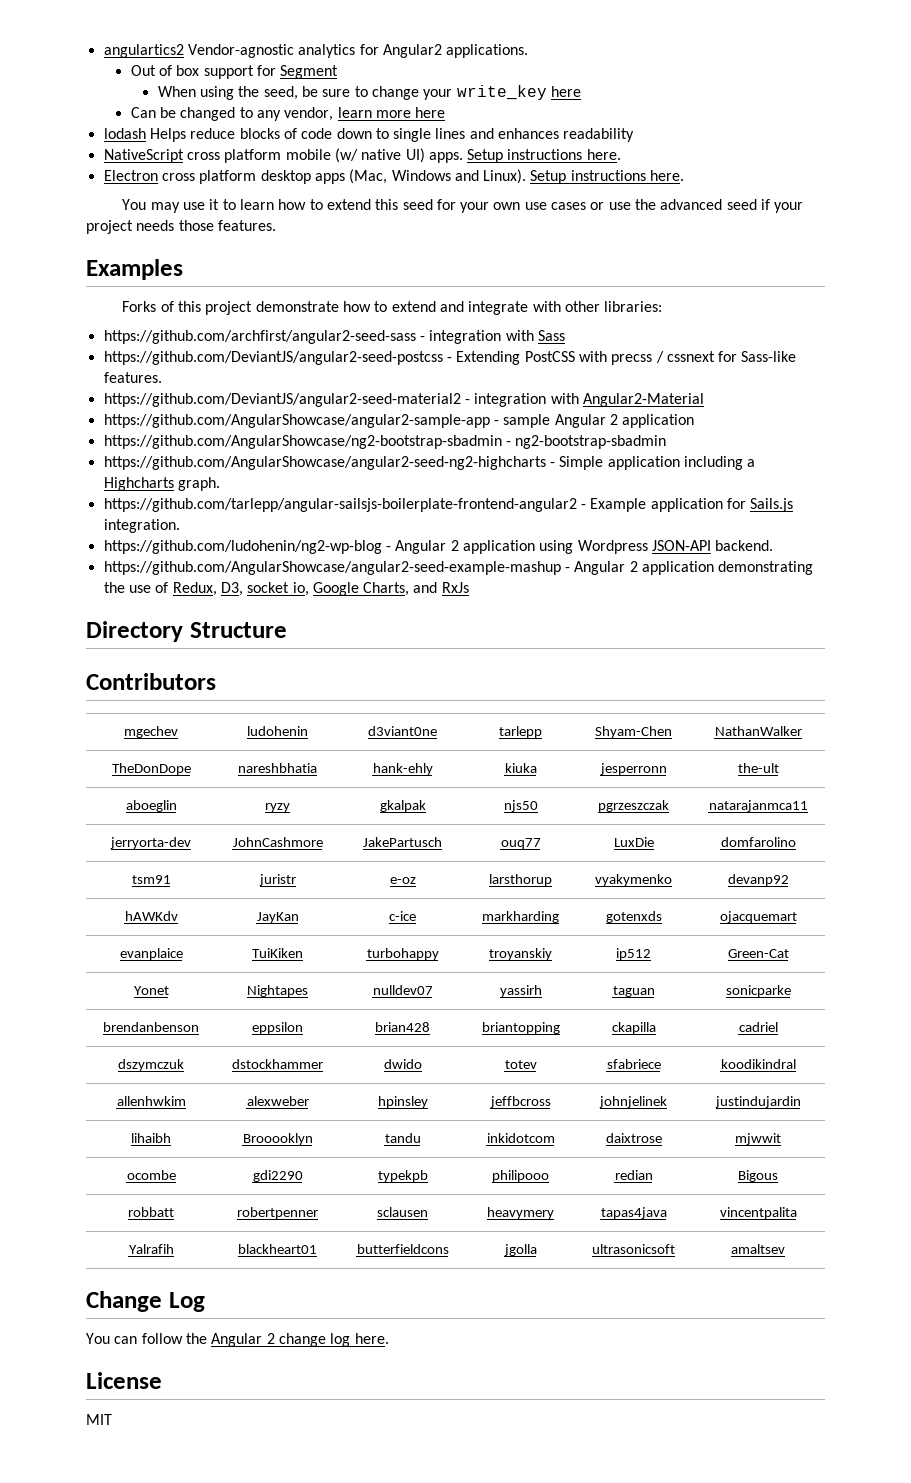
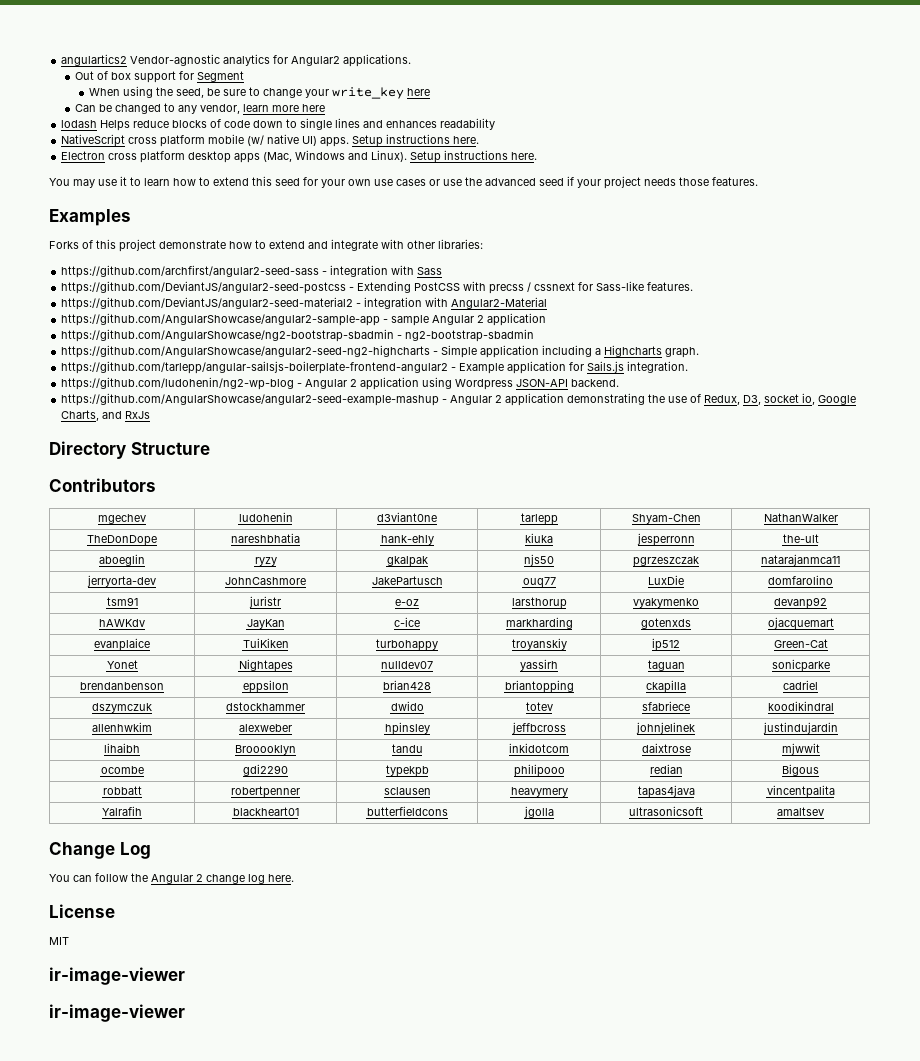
(112, 1419) none -> [49,967,185,985] [49,1004,185,1022] // ir-image-viewer // ir-image-viewer

